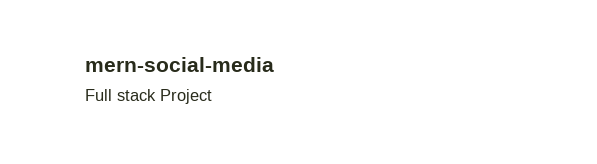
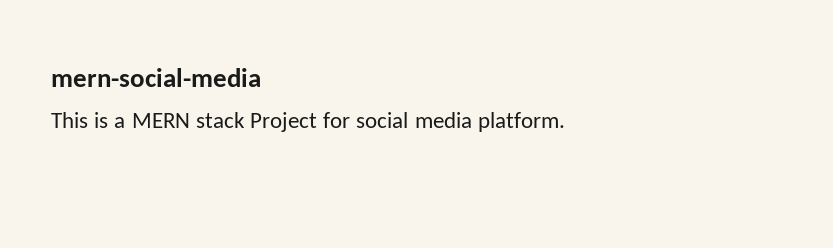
[85,89,212,104] Full stack Project -> [51,112,565,132] This is a MERN stack Project for social media platform.

